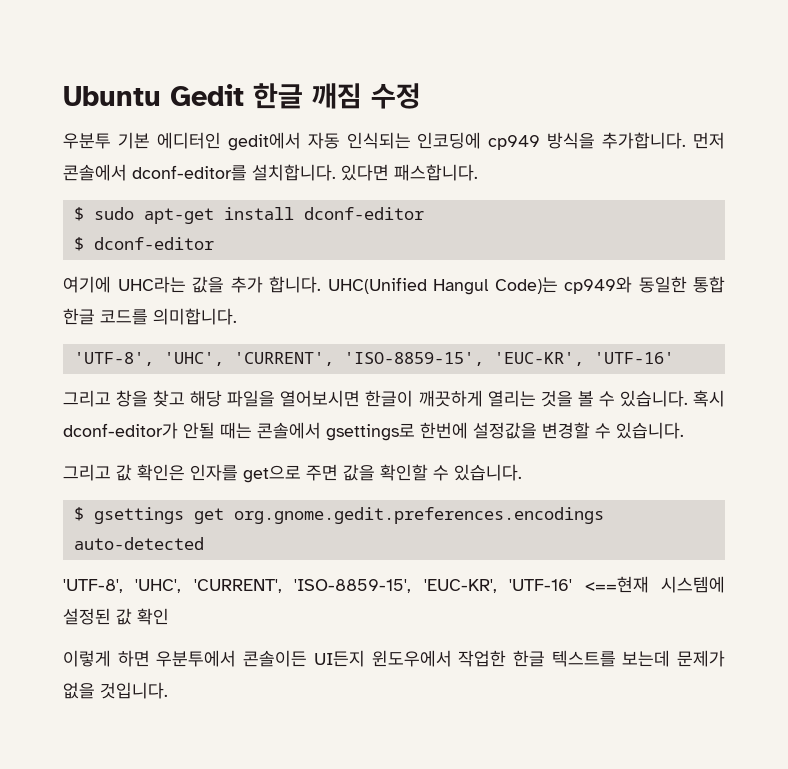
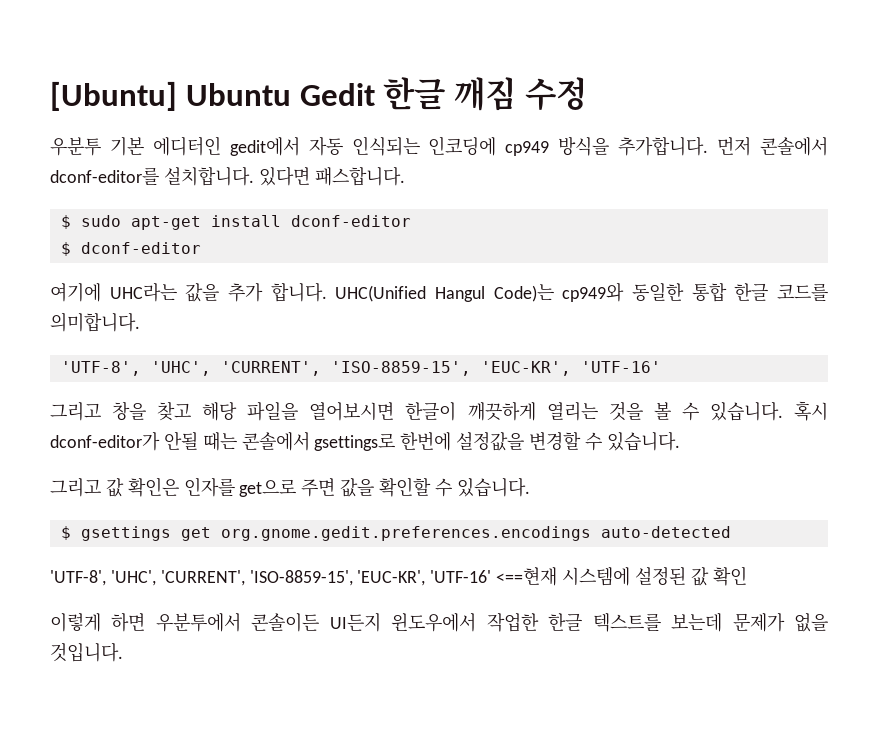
(63, 96) none -> [50,81,177,111] [Ubuntu]

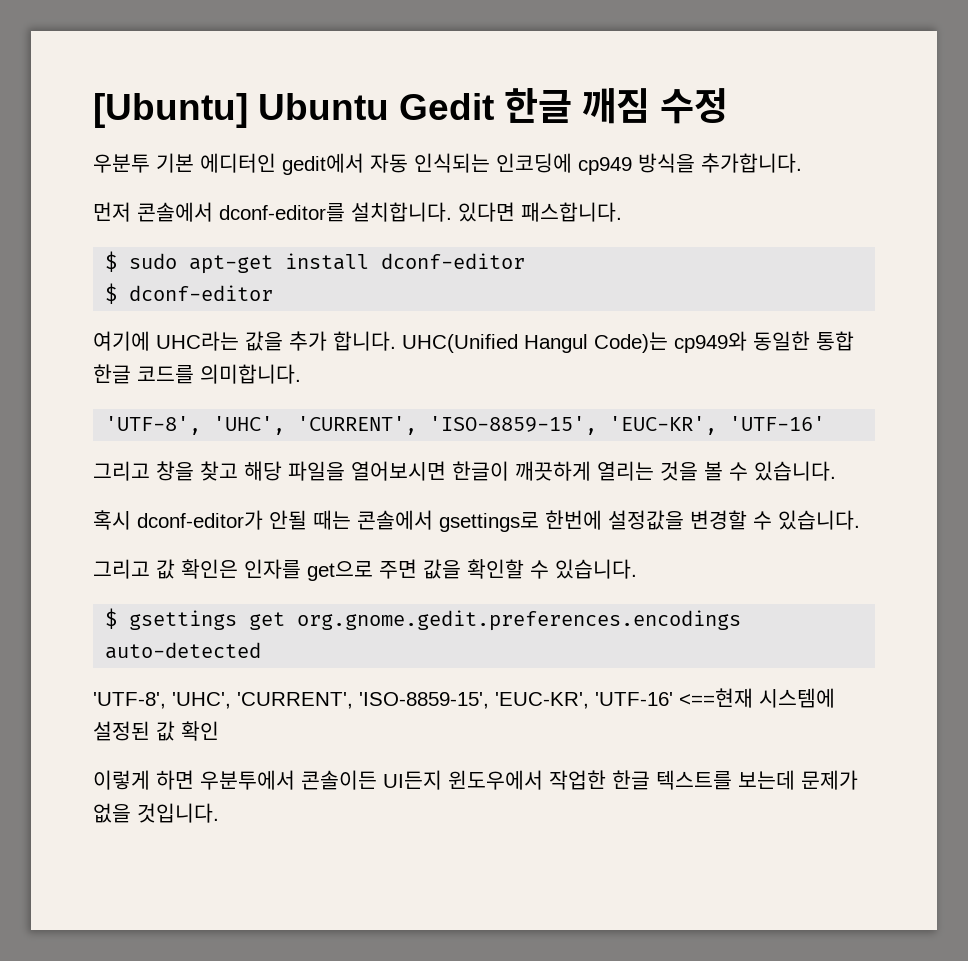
(709, 146) none -> (802, 163) //
(783, 411) none -> (836, 471) //

